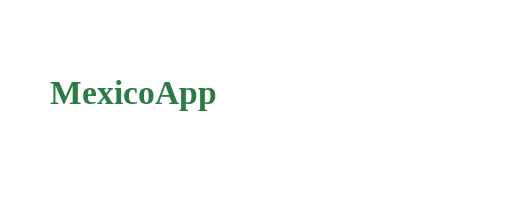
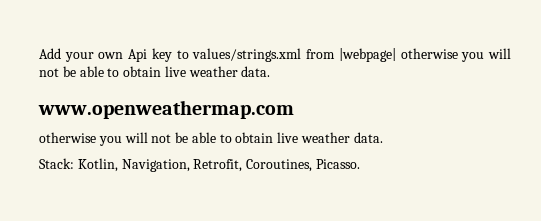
[50,80,217,111] MexicoApp -> [39,48,512,62] [39,66,271,77] [38,100,294,119] [39,132,383,146] [39,158,360,172] Add your own Api key to values/strings.xml from |webpage| otherwise you will not be able to obtain live weather data. // www.openweathermap.com // otherwise you will not be able to obtain live weather data. // Stack: Kotlin, Navigation, Retrofit, Coroutines, Picasso.

